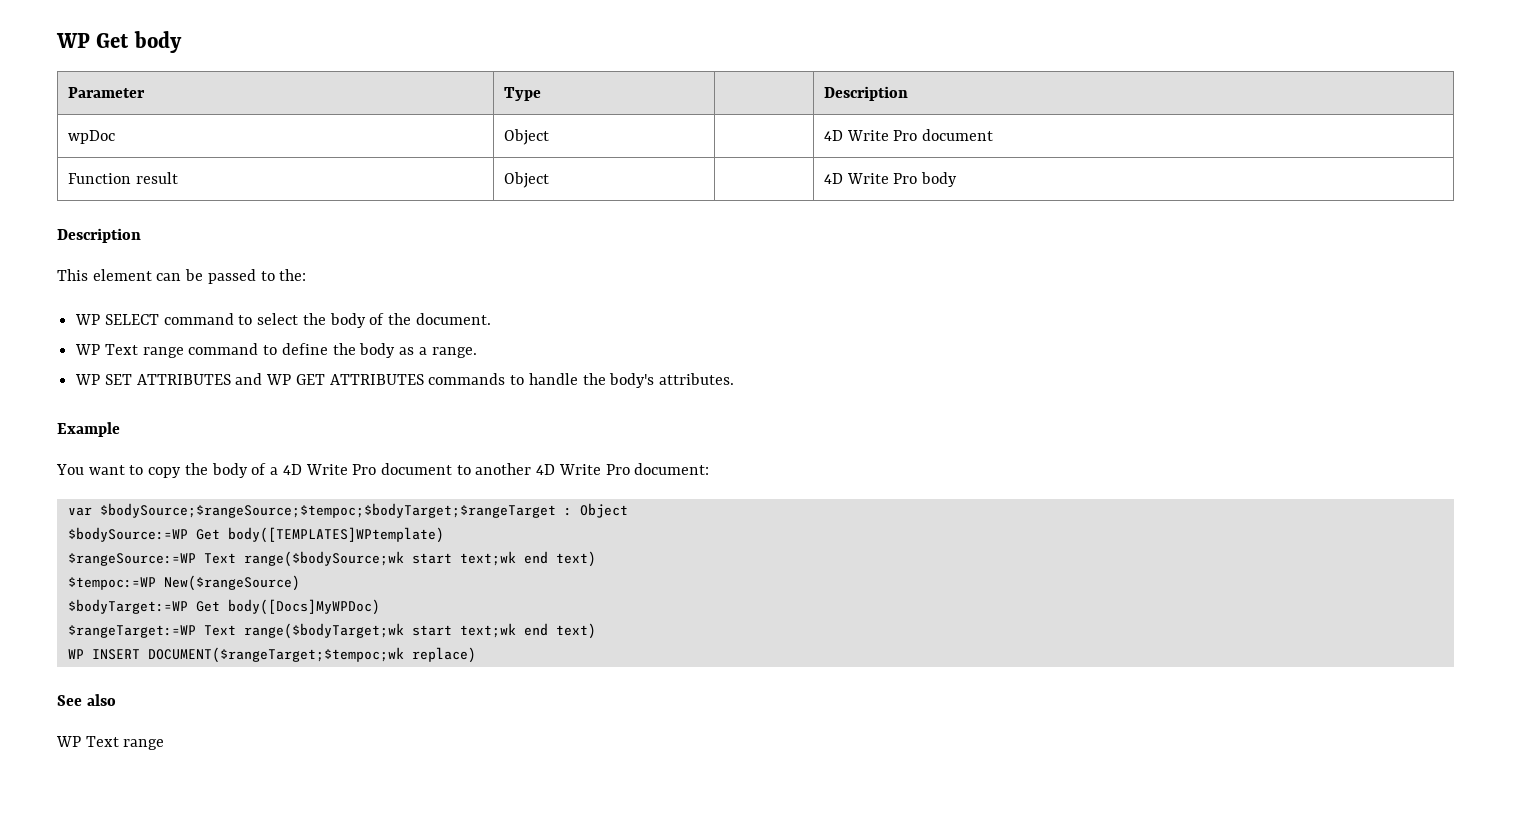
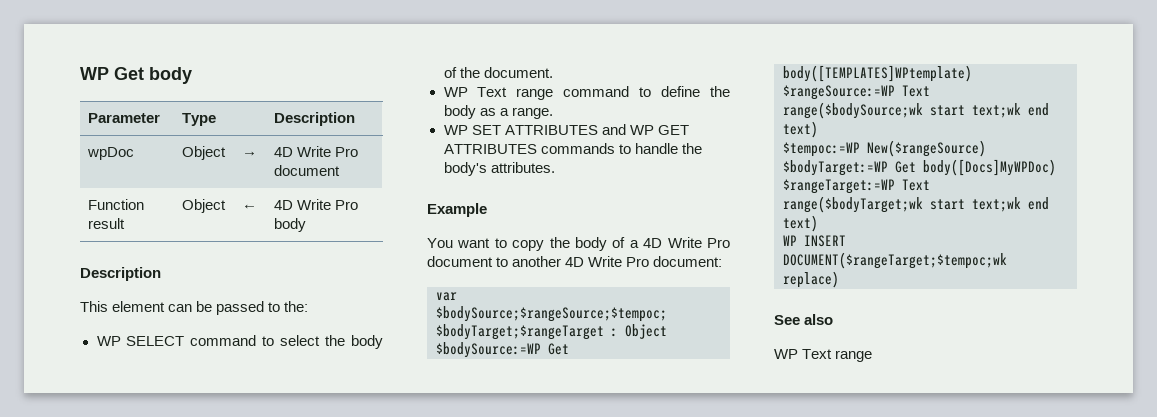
(549, 137) none -> [242,151,258,157] →
(549, 180) none -> [242,204,258,210] ←

